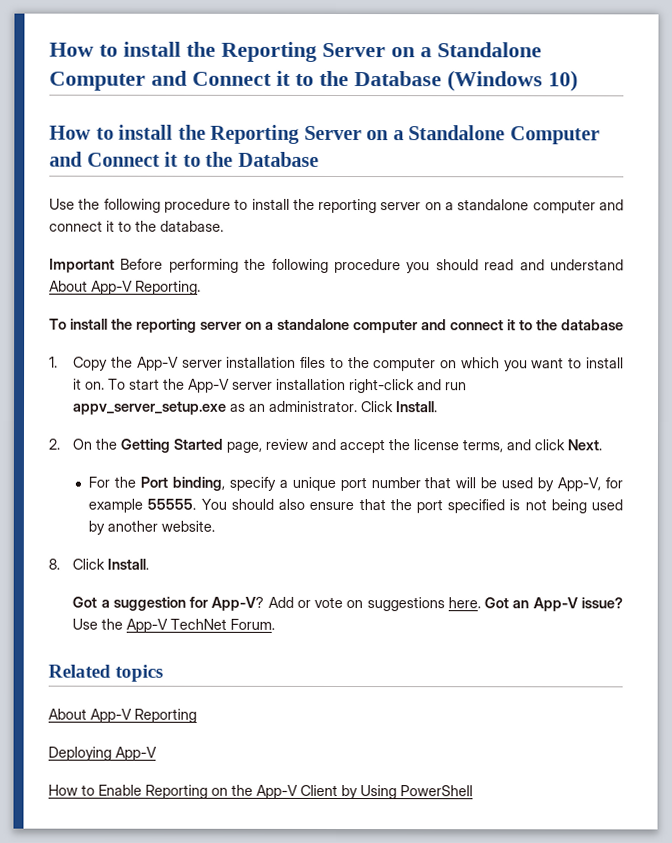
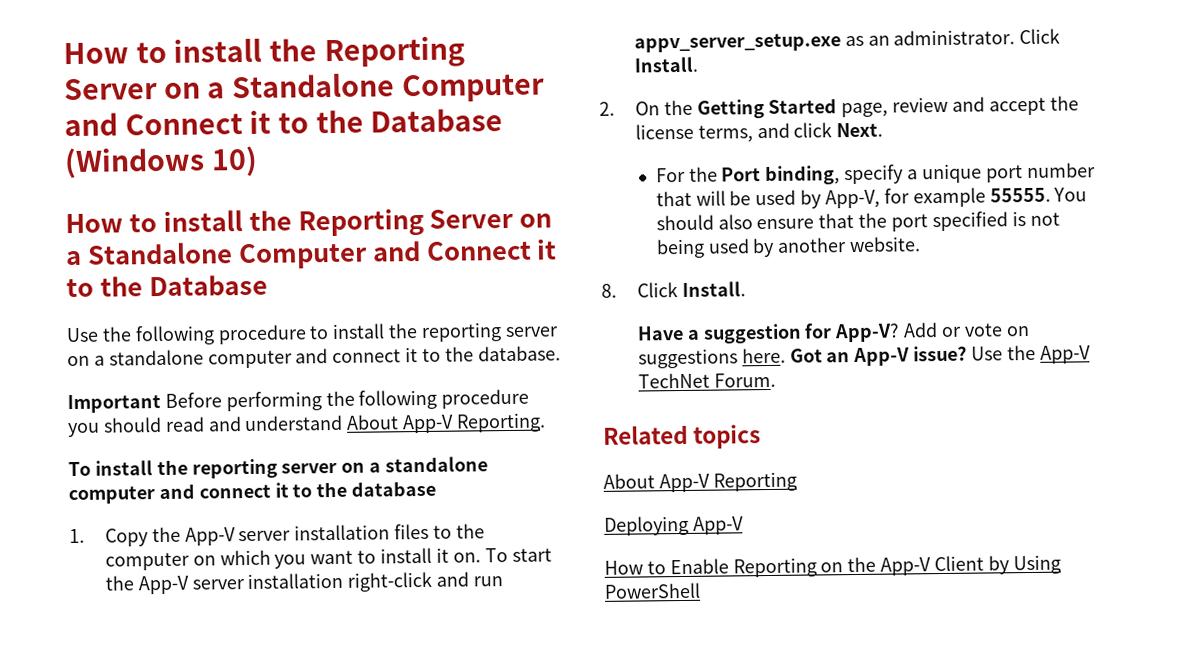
[72,596,98,608] Got -> [636,325,684,341] Have

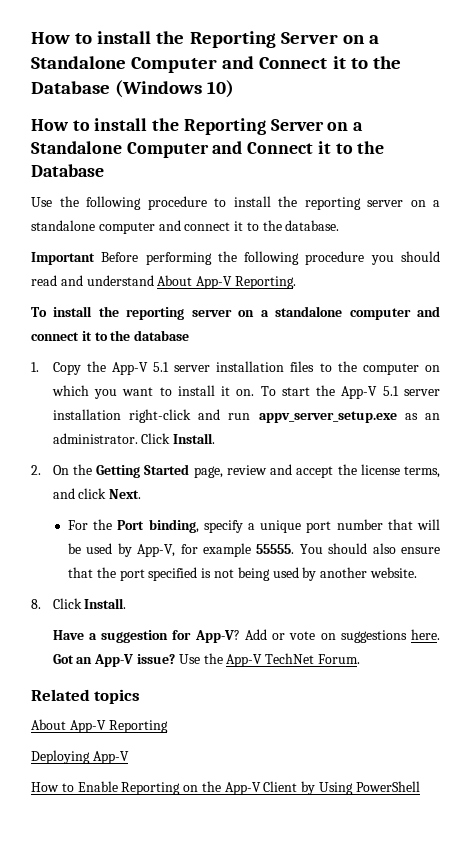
(236, 536) none -> [153,362,170,372] 5.1
(189, 585) none -> [382,386,399,396] 5.1

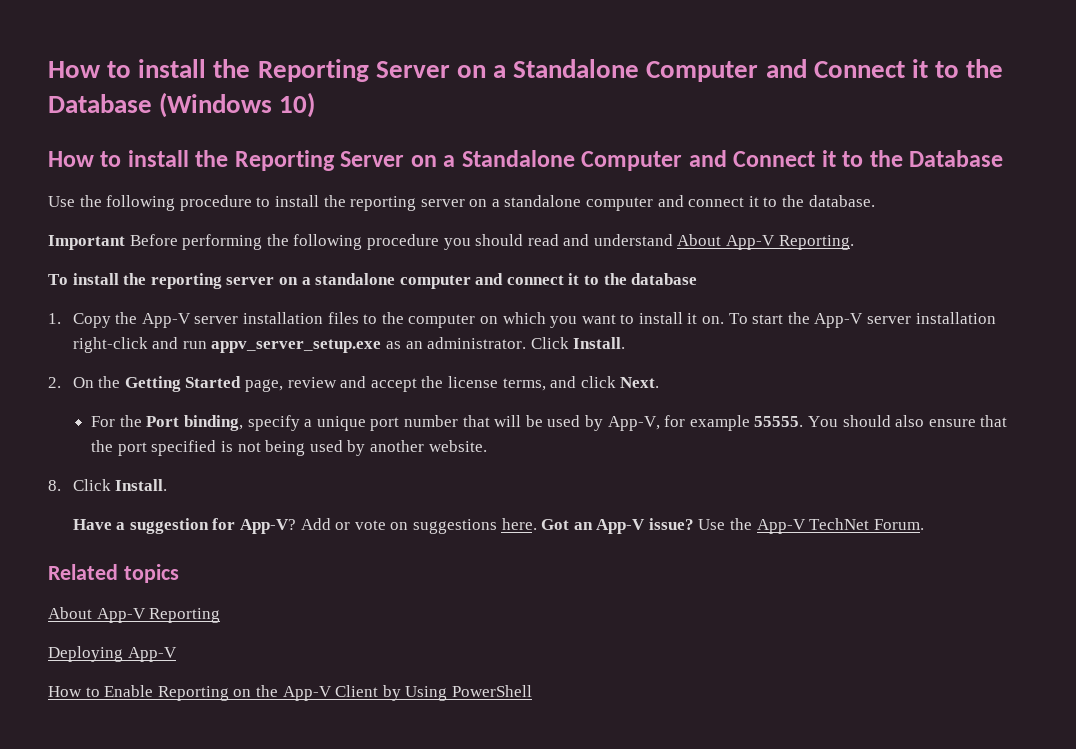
[153,362,170,372] 5.1 -> (191, 320) none
[382,386,399,396] 5.1 -> (864, 320) none

